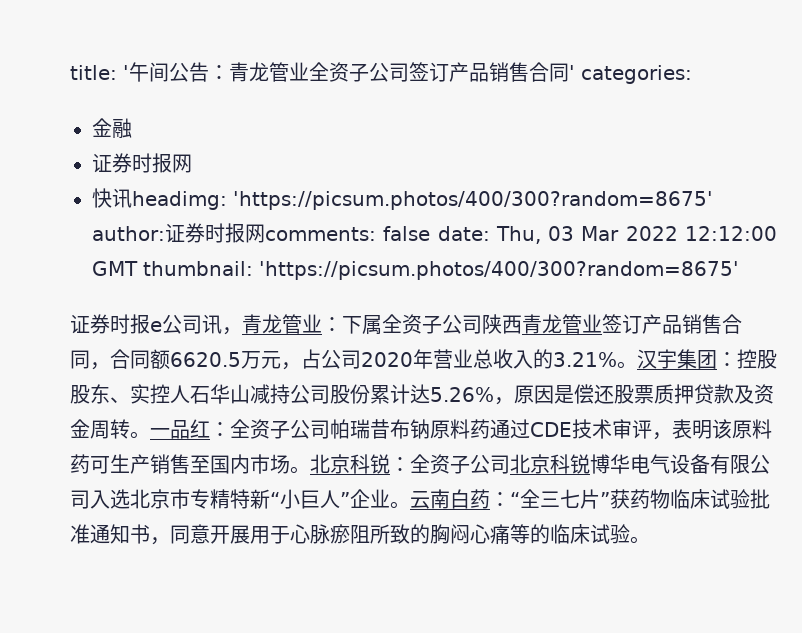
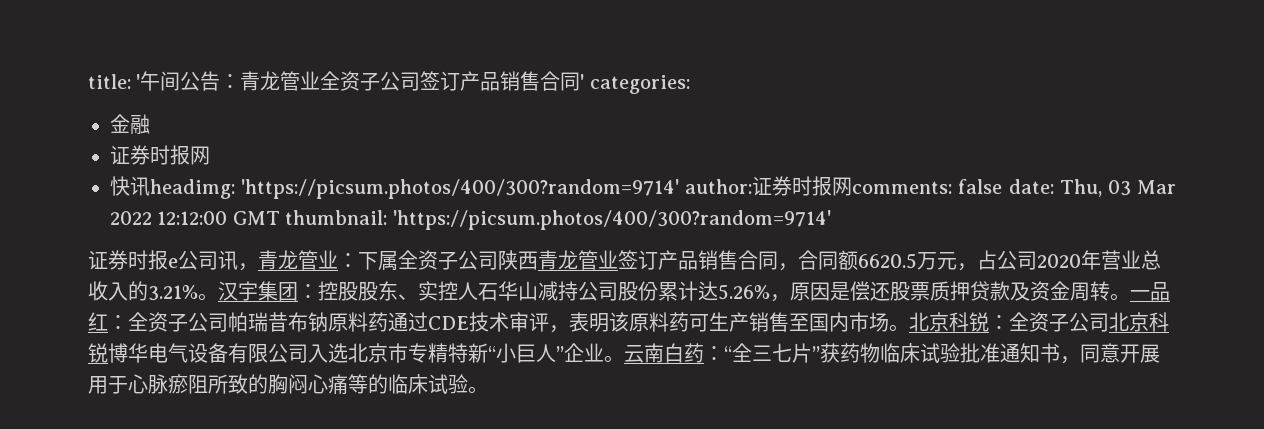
[233,191,713,210] 'https://picsum.photos/400/300?random=8675' -> [241,179,680,199] 'https://picsum.photos/400/300?random=9714'
[259,261,739,280] 'https://picsum.photos/400/300?random=8675' -> [392,210,831,230] 'https://picsum.photos/400/300?random=9714'

